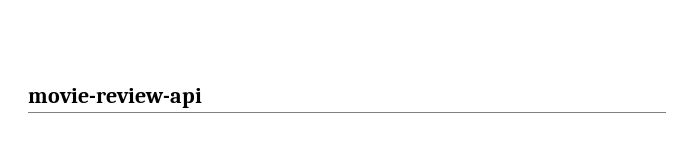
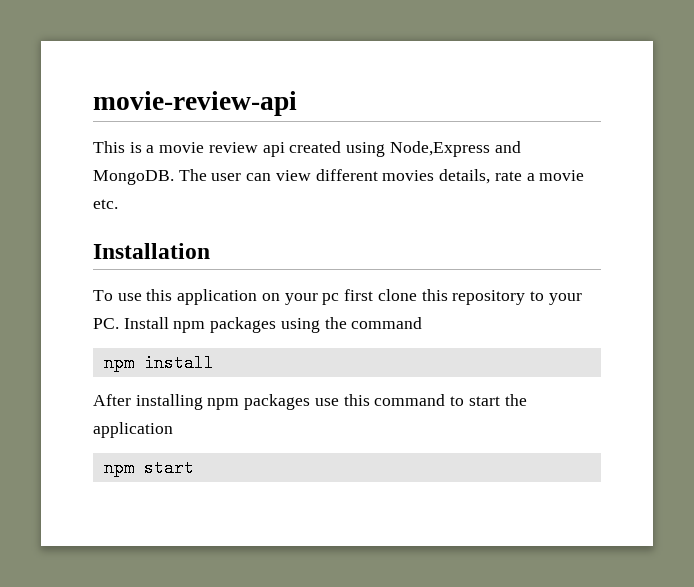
(202, 98) none -> [93,141,521,157] [93,169,585,185] [93,199,118,209] [93,243,210,259] [93,289,582,305] [93,317,423,333] [103,354,214,372] [93,394,527,410] [93,422,173,438] [103,459,194,477] // This is a movie review api created using Node,Express and MongoDB. The user can view different movies details, rate a movie etc. // Installation // To use this application on your pc first clone this repository to your PC. Install npm packages using the command // npm install // After installing npm packages use this command to start the application // npm start

